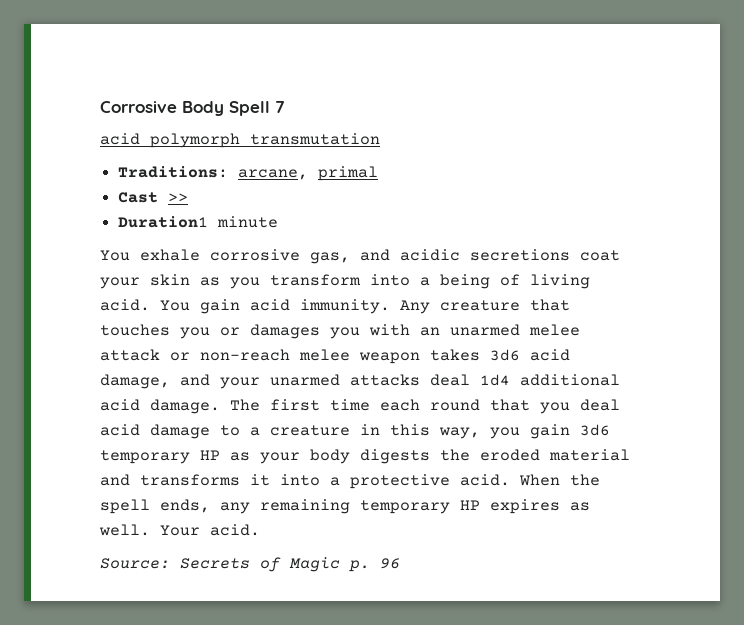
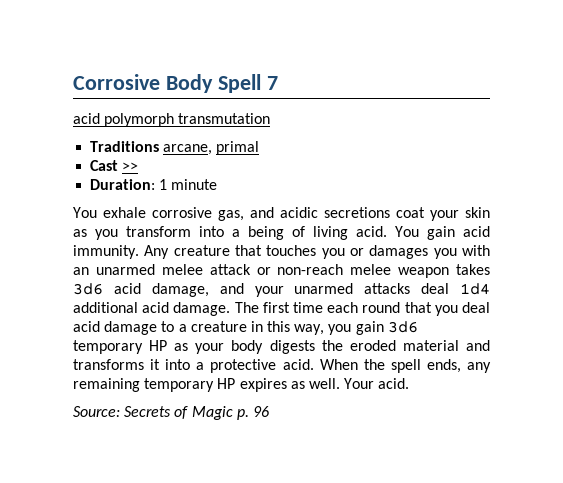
[118,166,229,178] Traditions: -> [90,141,160,152] Traditions
[118,216,209,228] Duration1 -> [90,179,168,190] Duration: 1

